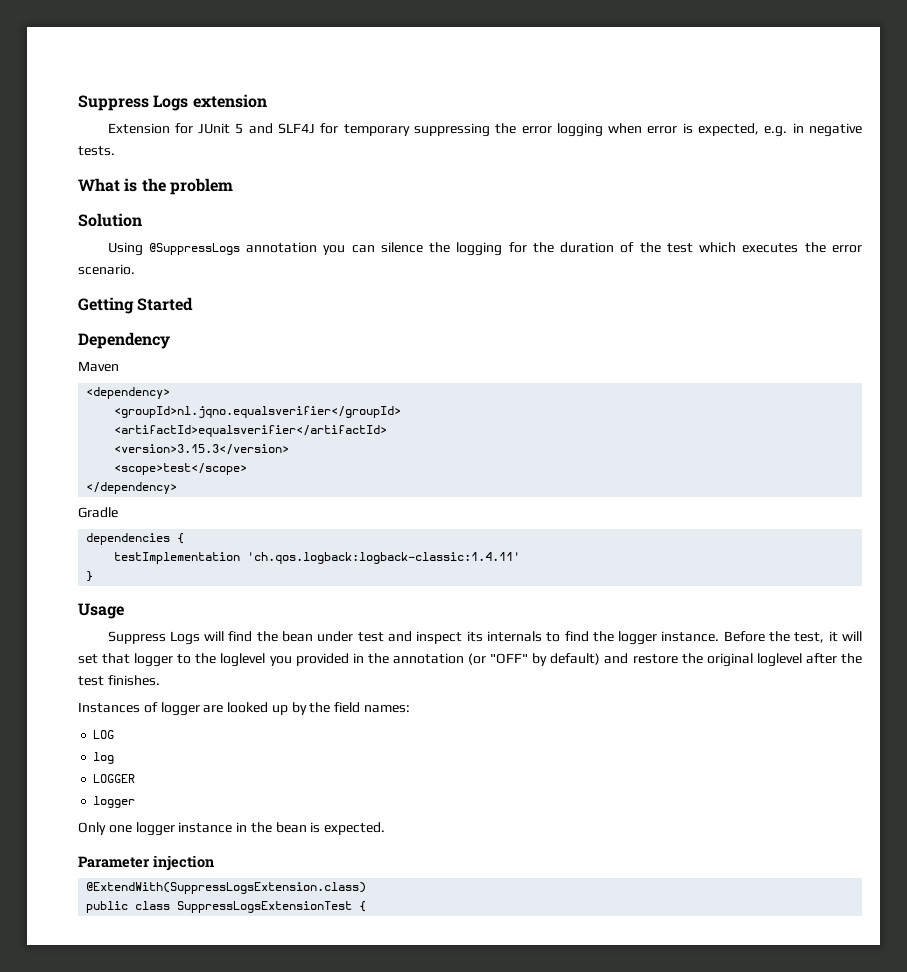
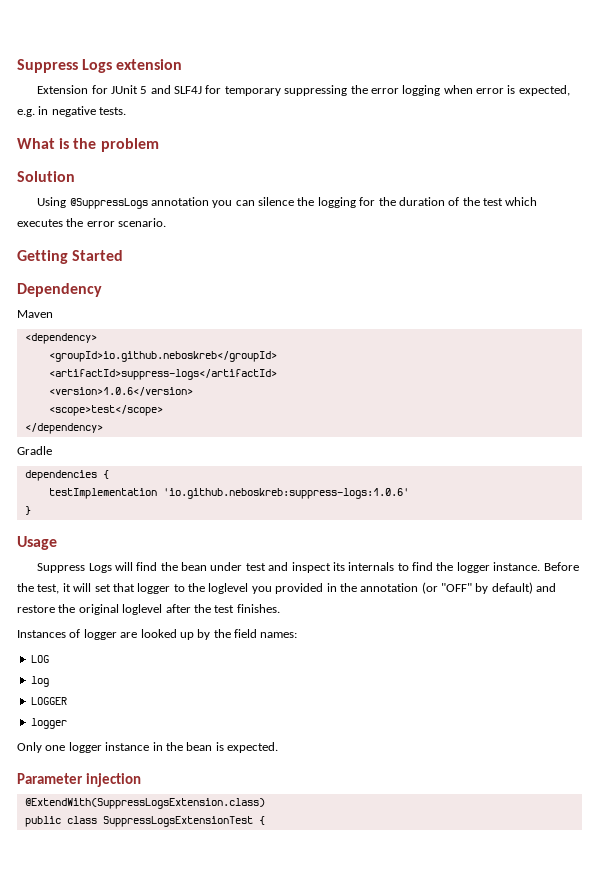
[114,406,402,418] [114,425,388,437] [114,444,290,455] <groupId>nl.jqno.equalsverifier</groupId> // <artifactId>equalsverifier</artifactId> // <version>3.15.3</version> -> [48,351,277,362] [48,369,277,380] [48,387,193,396] <groupId>io.github.neboskreb</groupId> // <artifactId>suppress-logs</artifactId> // <version>1.0.6</version>
[247,552,521,564] 'ch.qos.logback:logback-classic:1.4.11' -> [162,488,409,499] 'io.github.neboskreb:suppress-logs:1.0.6'

